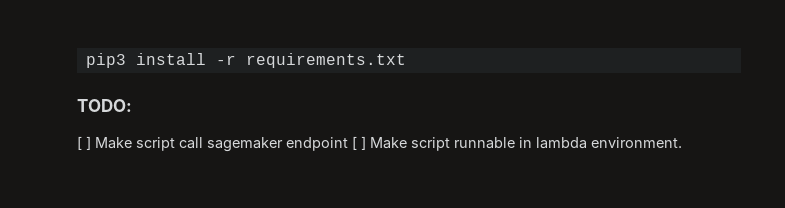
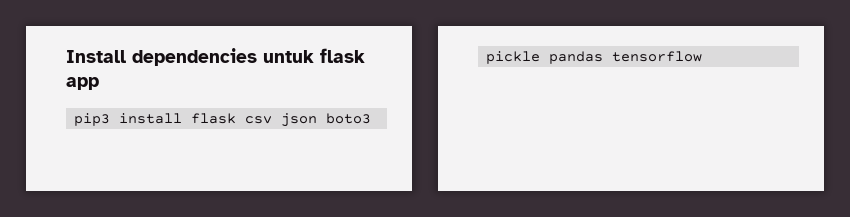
[85,53,406,68] [77,99,132,112] [77,136,682,152] pip3 install -r requirements.txt // TODO: // [ ] Make script call sagemaker endpoint [ ] Make script runnable in lambda environment. -> [66,48,365,66] [66,77,99,90] [73,113,371,127] [485,51,702,64] Install dependencies untuk flask app // pip3 install flask csv json boto3 pickle pandas tensorflow

